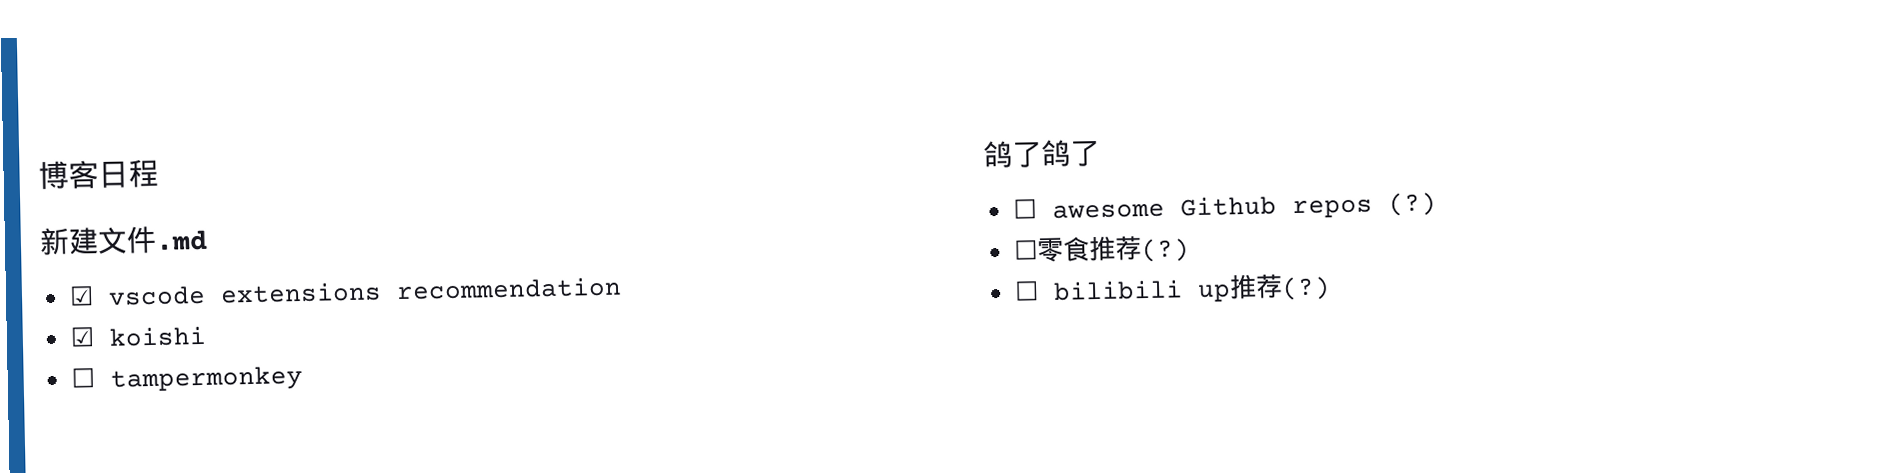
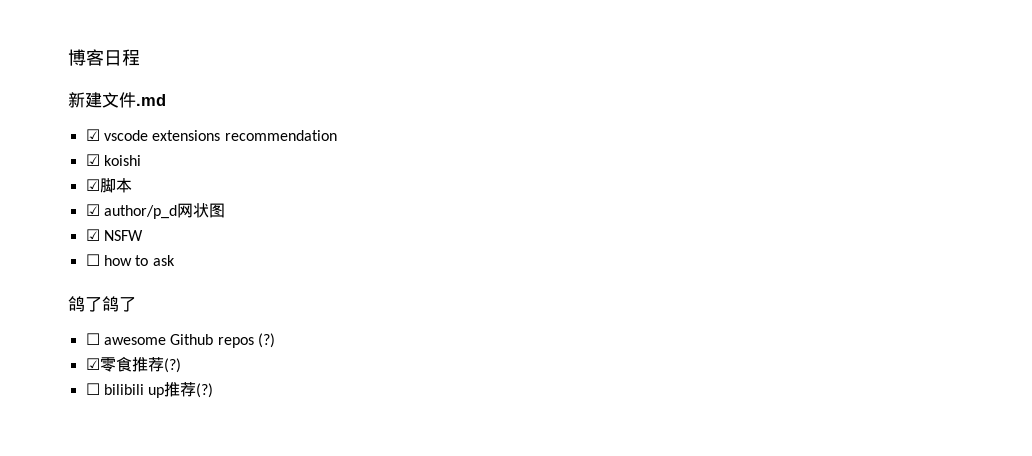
[70,365,303,393] ☐ tampermonkey -> [85,178,132,193] [85,203,225,219] [85,229,143,241] [85,254,175,266] ☑脚本 // ☑ author/p_d网状图 // ☑ NSFW // ☐ how to ask
[1013,240,1038,260] ☐ -> [85,358,100,370] ☑

